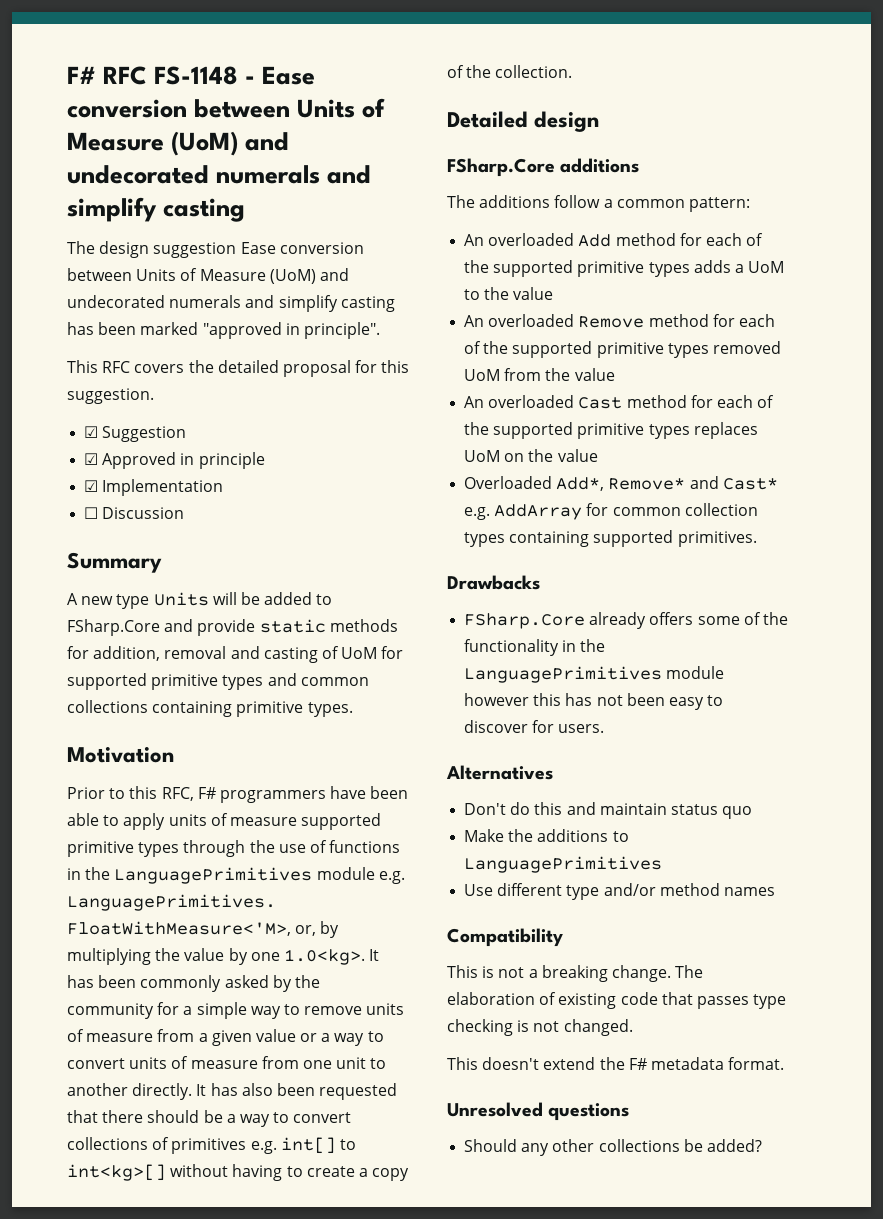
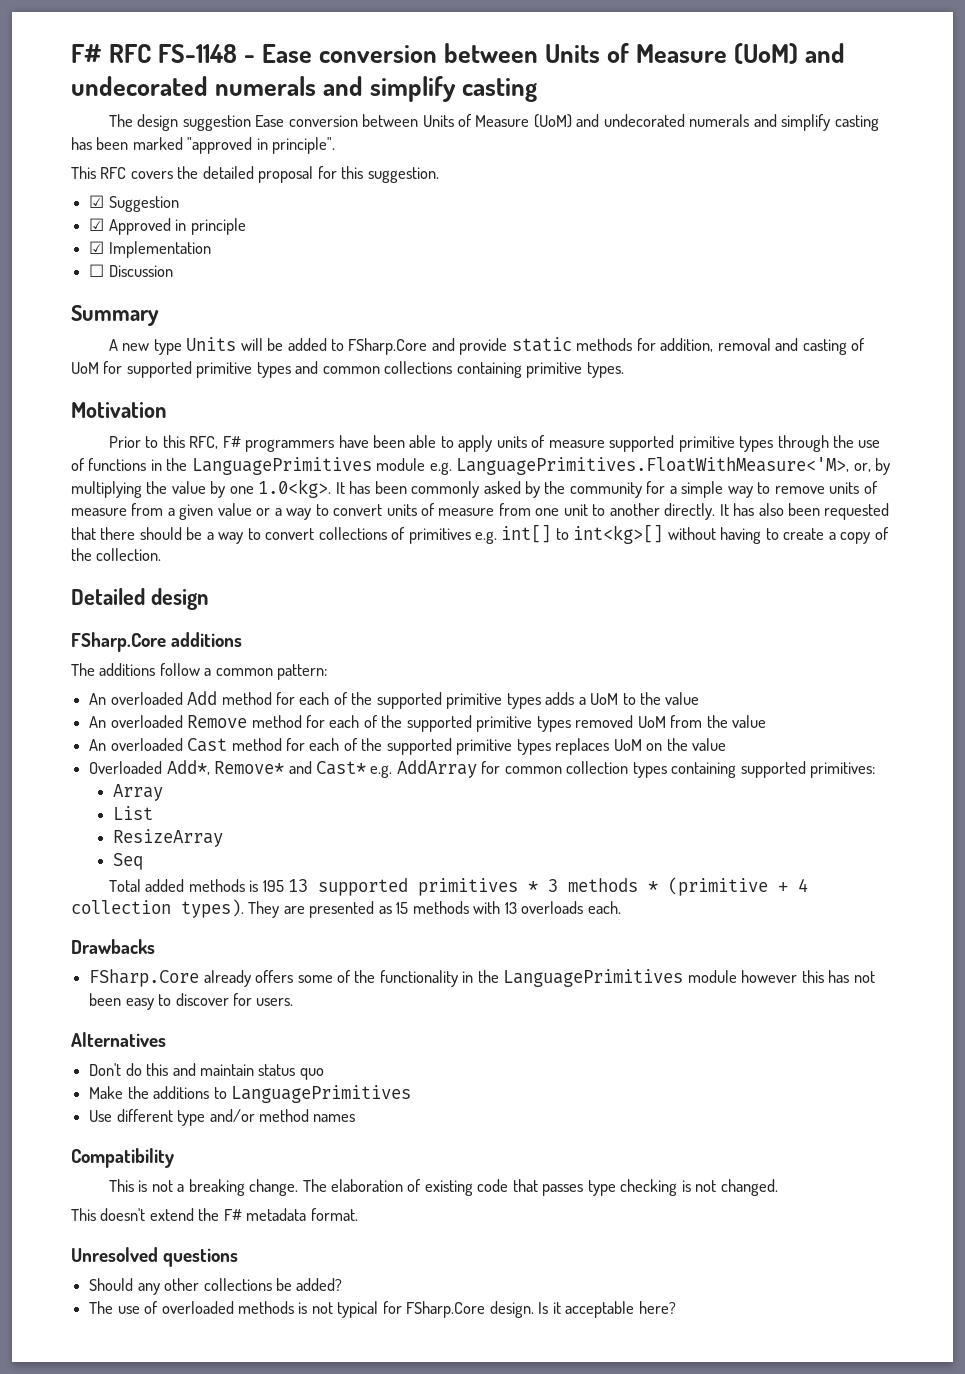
[677,531,757,547] primitives. -> [810,762,876,778] [112,784,163,801] [112,806,153,820] [112,829,223,847] [112,853,143,870] [108,877,809,896] [71,899,621,918] primitives: // Array // List // ResizeArray // Seq // Total added methods is 195 13 supported primitives * 3 methods * (primitive + 4 collection types). They are presented as 15 methods with 13 overloads each.
(762, 1145) none -> [89,1301,676,1318] // The use of overloaded methods is not typical for FSharp.Core design. Is it acceptable here?

